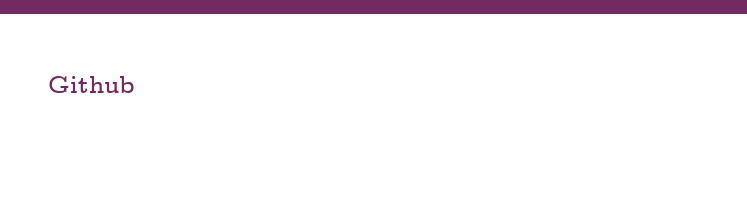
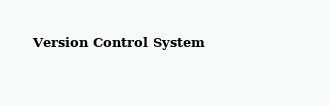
[48,76,134,93] Github -> [32,37,205,50] Version Control System

